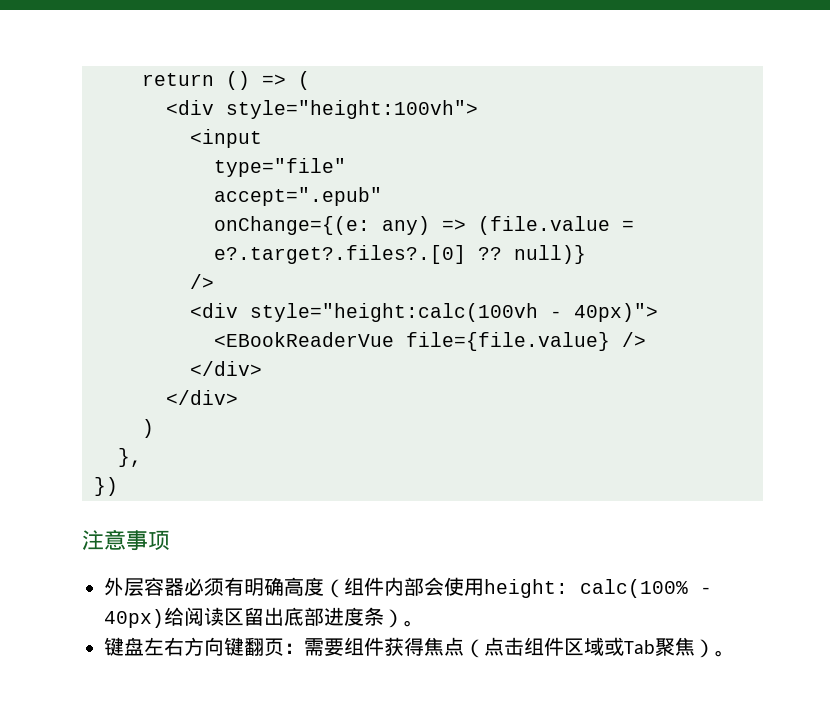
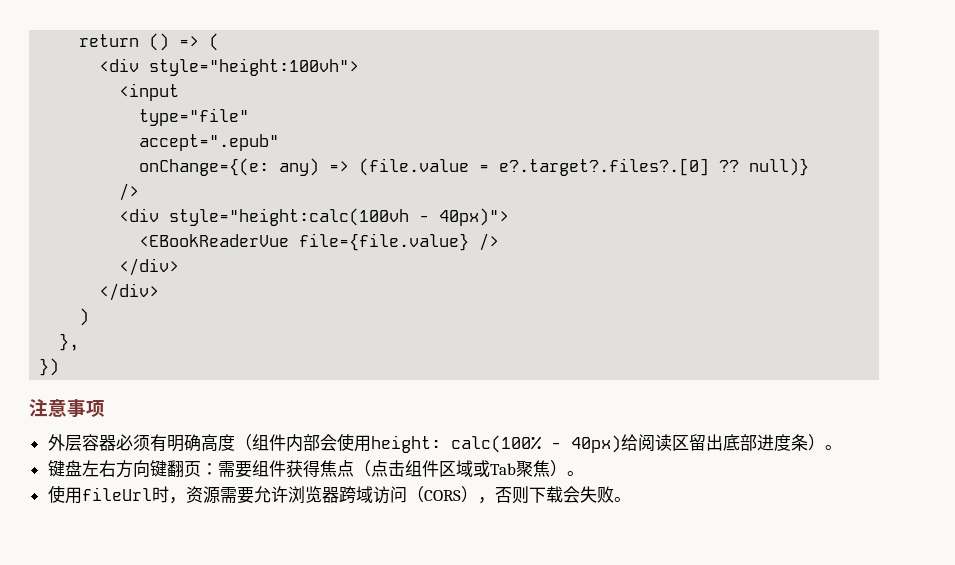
(735, 653) none -> [47,485,631,504] // 使用fileUrl时，资源需要允许浏览器跨域访问（CORS），否则下载会失败。

